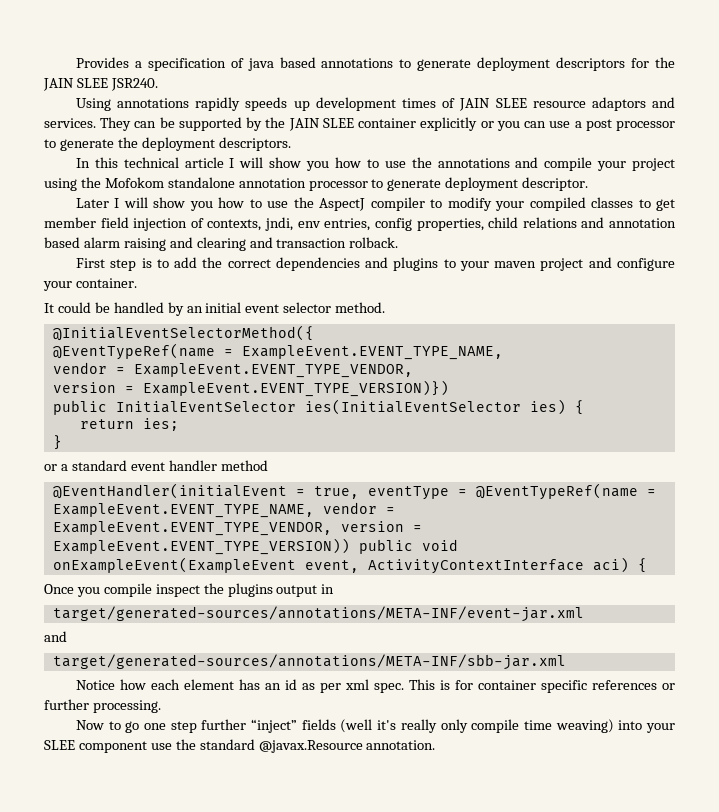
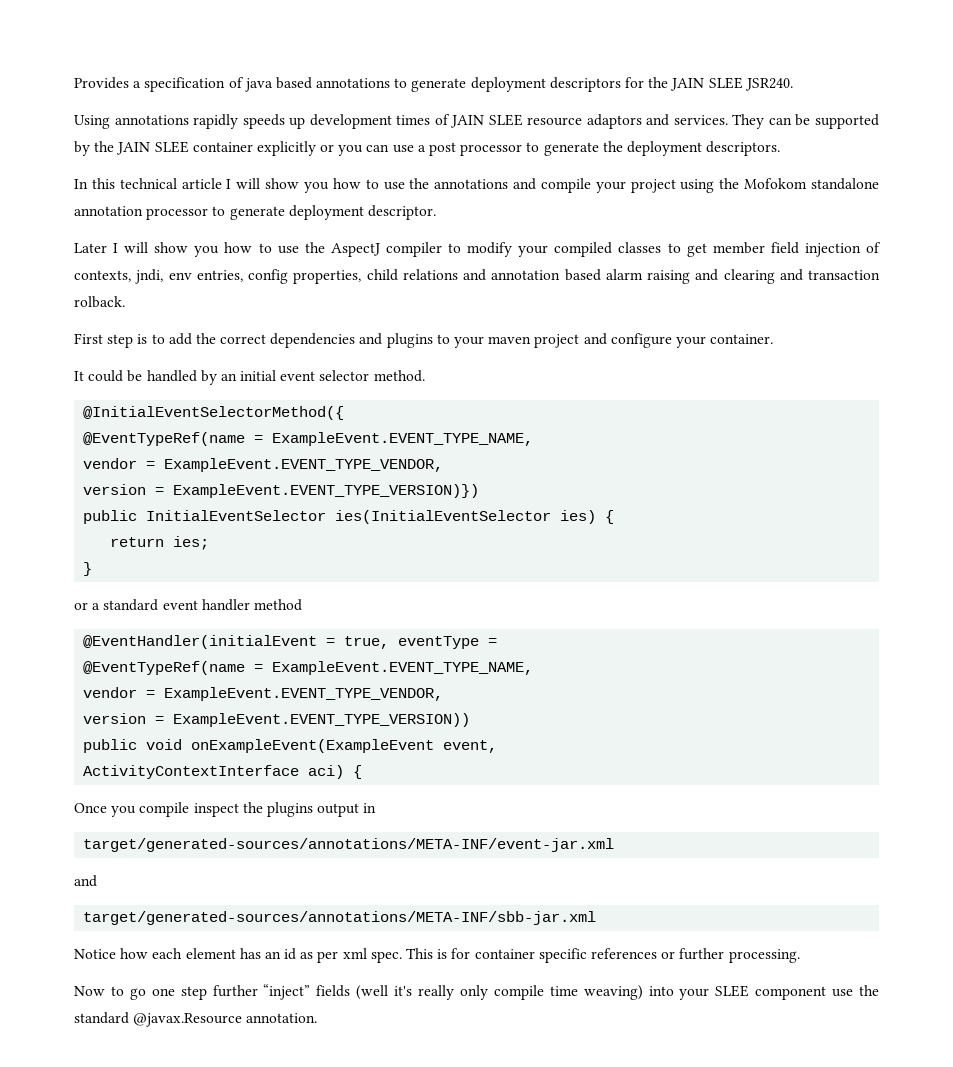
[475,483,656,500] [52,502,395,518] [52,521,332,536] @EventTypeRef(name = ExampleEvent.EVENT_TYPE_NAME, vendor = ExampleEvent.EVENT_TYPE_VENDOR, -> [83,661,534,675] [83,687,444,701] // @EventTypeRef(name = ExampleEvent.EVENT_TYPE_NAME, // vendor = ExampleEvent.EVENT_TYPE_VENDOR, //
(350, 546) none -> (471, 720) //
(359, 566) none -> (498, 746) //

